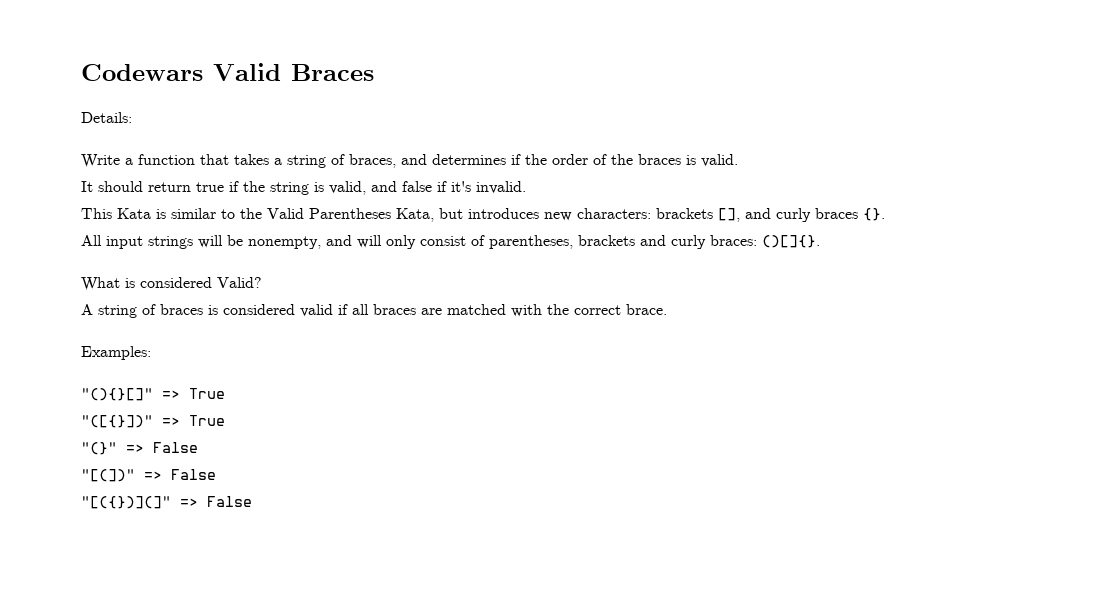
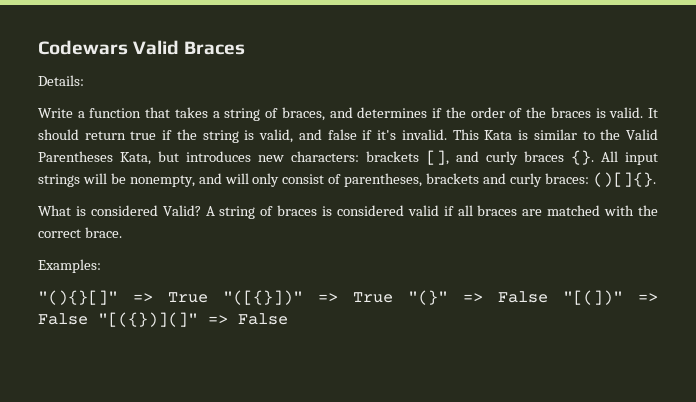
(738, 160) // -> (644, 112) none
(526, 187) // -> (447, 134) none
(885, 214) // -> (594, 157) none
(262, 282) // -> (201, 210) none
(225, 393) // -> (208, 297) none
(225, 420) // -> (393, 297) none
(198, 447) // -> (548, 297) none
(216, 474) // -> (88, 319) none

